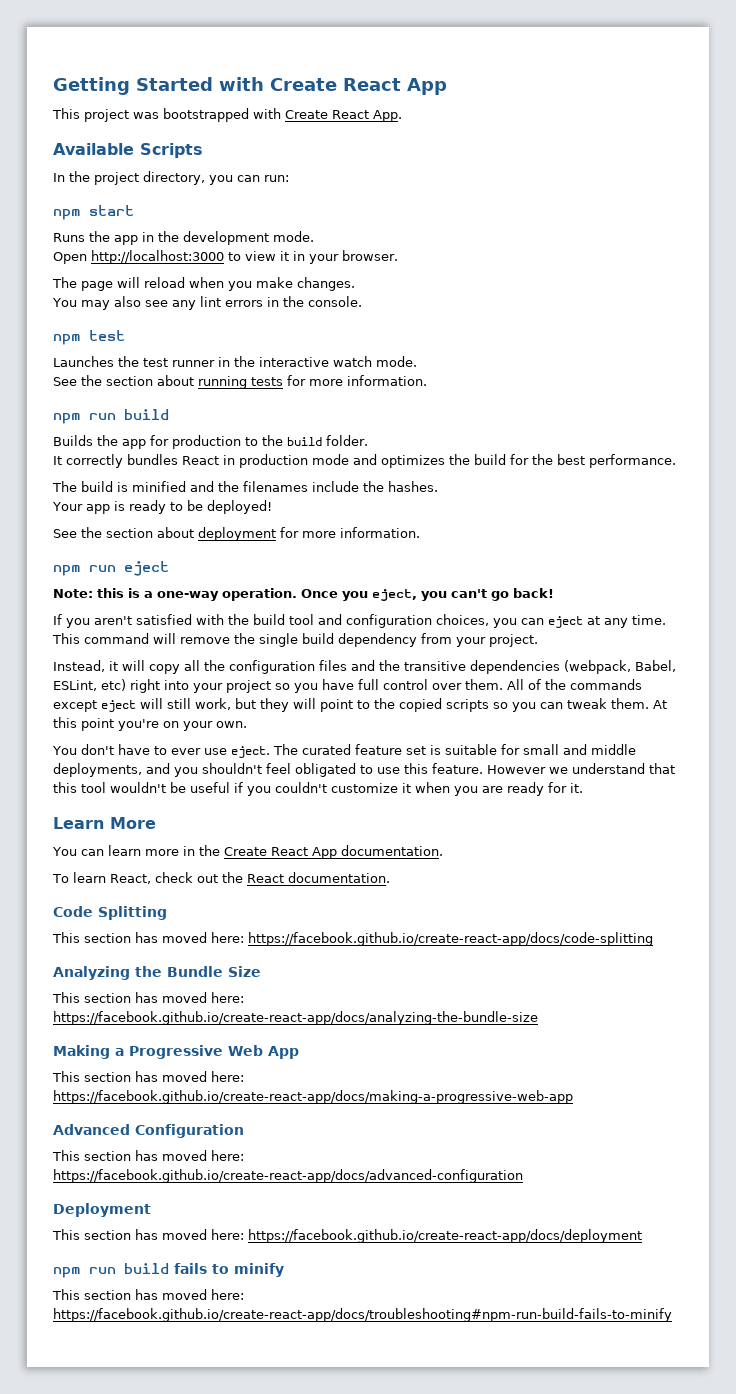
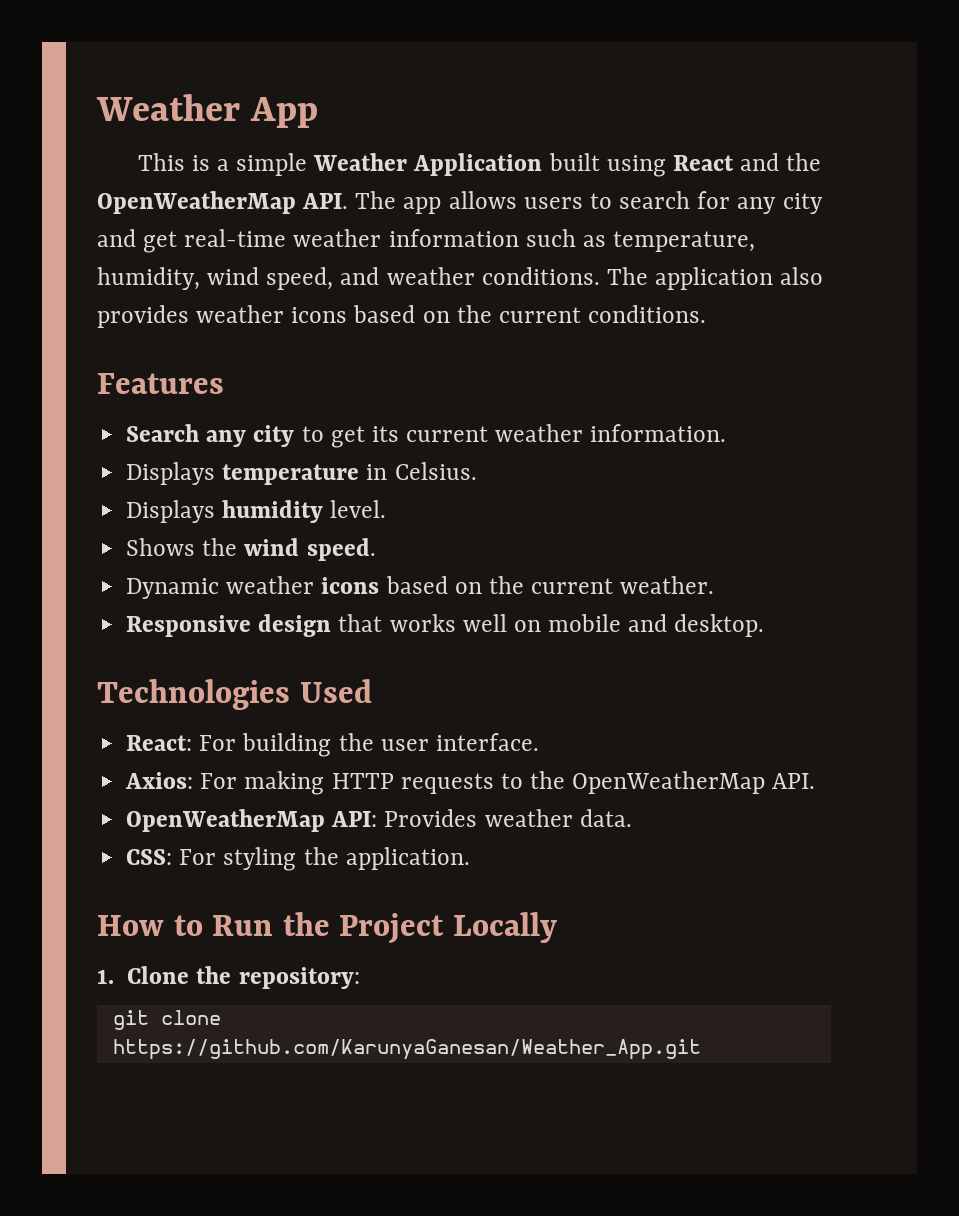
[53,77,447,95] [52,108,402,122] [53,143,203,158] [53,171,289,185] [53,205,134,220] [53,231,314,245] [53,250,398,264] [52,277,355,291] [52,296,362,310] [53,330,125,345] [53,356,417,367] [53,375,427,389] [53,409,169,424] [53,435,368,449] [53,454,676,468] [52,481,438,492] [52,500,272,514] [53,527,420,541] [53,561,169,576] [53,588,554,601] [53,614,666,628] [52,633,538,647] [53,660,676,674] [53,679,642,693] [53,698,667,712] [53,717,247,731] [52,744,636,758] [53,763,675,777] [53,782,583,796] [53,817,156,829] [52,845,443,859] [52,872,390,884] [53,906,167,920] [52,932,653,946] [53,966,261,980] [52,992,244,1003] [53,1011,538,1025] [53,1045,299,1059] [52,1071,244,1082] [53,1090,573,1104] [53,1124,244,1138] [52,1150,244,1161] [53,1169,523,1183] [53,1203,151,1217] [52,1229,642,1243] [53,1263,284,1278] [52,1289,244,1300] [53,1308,672,1322] Getting Started with Create React App // This project was bootstrapped with Create React App. // Available Scripts // In the project directory, you can run: // npm start // Runs the app in the development mode. // Open http://localhost:3000 to view it in your browser. // The page will reload when you make changes. // You may also see any lint errors in the console. // npm test // Launches the test runner in the interactive watch mode. // See the section about running tests for more information. // npm run build // Builds the app for production to the build folder. // It correctly bundles React in production mode and optimizes the build for the best performance. // The build is minified and the filenames include the hashes. // Your app is ready to be deployed! // See the section about deployment for more information. // npm run eject // Note: this is a one-way operation. Once you eject, you can't go back! // If you aren't satisfied with the build tool and configuration choices, you can eject at any time. This command will remove the single build dependency from your project. // Instead, it will copy all the configuration files and the transitive dependencies (webpack, Babel, ESLint, etc) right into your project so you have full control over them. All of the commands except eject will still work, but they will point to the copied scripts so you can tweak them. At this point you're on your own. // You don't have to ever use eject. The curated feature set is suitable for small and middle deployments, and you shouldn't feel obligated to use this feature. However we understand that this tool wouldn't be useful if you couldn't customize it when you are ready for it. // Learn More // You can learn more in the Create React App documentation. // To learn React, check out the React documentation. // Code Splitting // This section has moved here: https://facebook.github.io/create-react-app/docs/code-splitting // Analyzing the Bundle Size // This section has moved here: https://facebook.github.io/create-react-app/docs/analyzing-the-bundle-size // Making a Progressive Web App // This section has moved here: https://facebook.github.io/create-react-app/docs/making-a-progressive-web-app // Advanced Configuration // This section has moved here: https://facebook.github.io/create-react-app/docs/advanced-configuration // Deployment // This section has moved here: https://facebook.github.io/create-react-app/docs/deployment // npm run build fails to minify // This section has moved here: https://facebook.github.io/create-react-app/docs/troubleshooting#npm-run-build-fails-to-minify -> [96,94,319,128] [137,153,822,177] [97,191,823,214] [97,229,756,253] [97,267,824,290] [97,305,707,328] [97,373,224,394] [126,424,727,448] [126,462,477,485] [126,500,387,523] [126,538,376,561] [126,576,715,599] [126,614,765,637] [97,679,372,710] [126,733,539,757] [125,771,816,795] [126,809,632,832] [126,847,470,871] [97,912,557,944] [97,966,360,989] [112,1010,221,1030] [112,1039,701,1060] Weather App // This is a simple Weather Application built using React and the OpenWeatherMap API. The app allows users to search for any city and get real-time weather information such as temperature, humidity, wind speed, and weather conditions. The application also provides weather icons based on the current conditions. // Features // Search any city to get its current weather information. // Displays temperature in Celsius. // Displays humidity level. // Shows the wind speed. // Dynamic weather icons based on the current weather. // Responsive design that works well on mobile and desktop. // Technologies Used // React: For building the user interface. // Axios: For making HTTP requests to the OpenWeatherMap API. // OpenWeatherMap API: Provides weather data. // CSS: For styling the application. // How to Run the Project Locally // 1. Clone the repository: // git clone https://github.com/KarunyaGanesan/Weather_App.git

